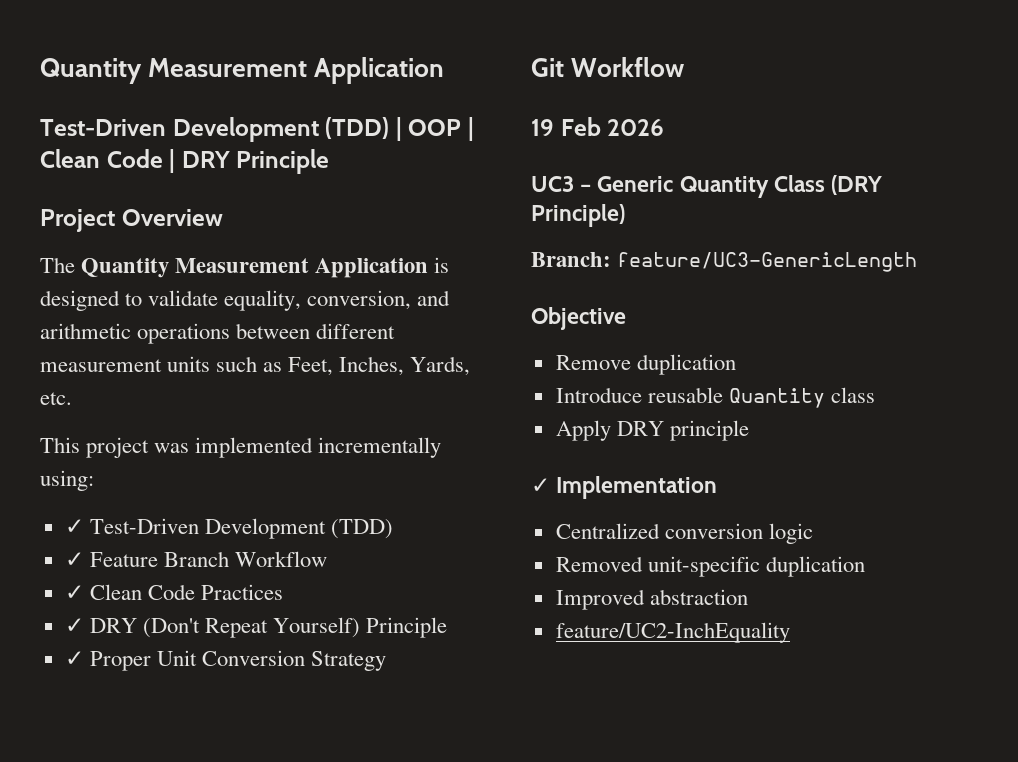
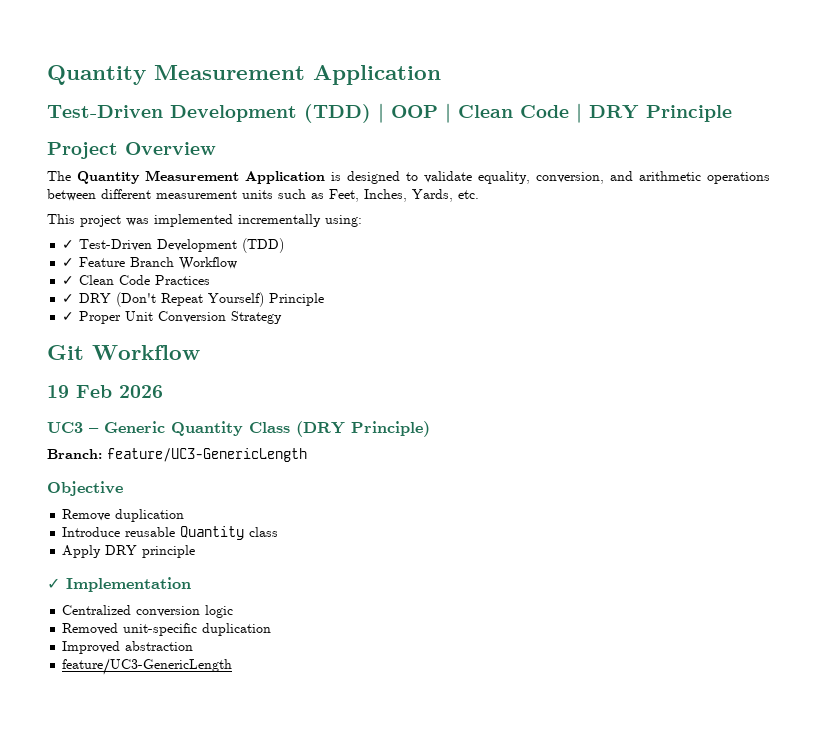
[555,622,790,643] feature/UC2-InchEquality -> [62,658,233,675] feature/UC3-GenericLength

